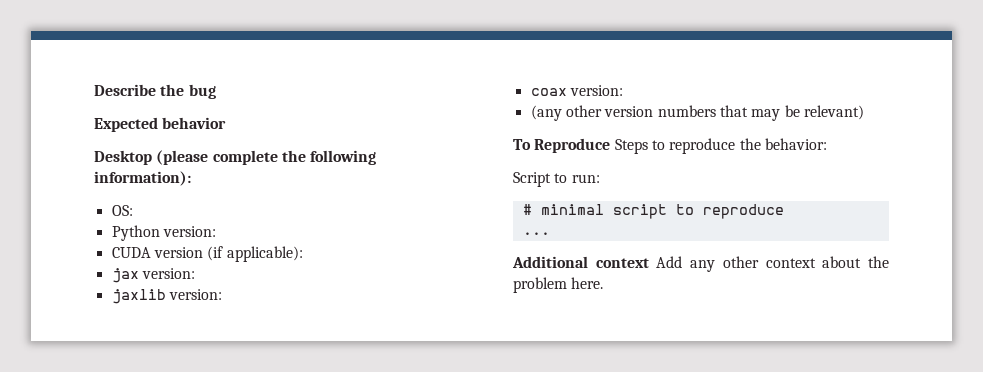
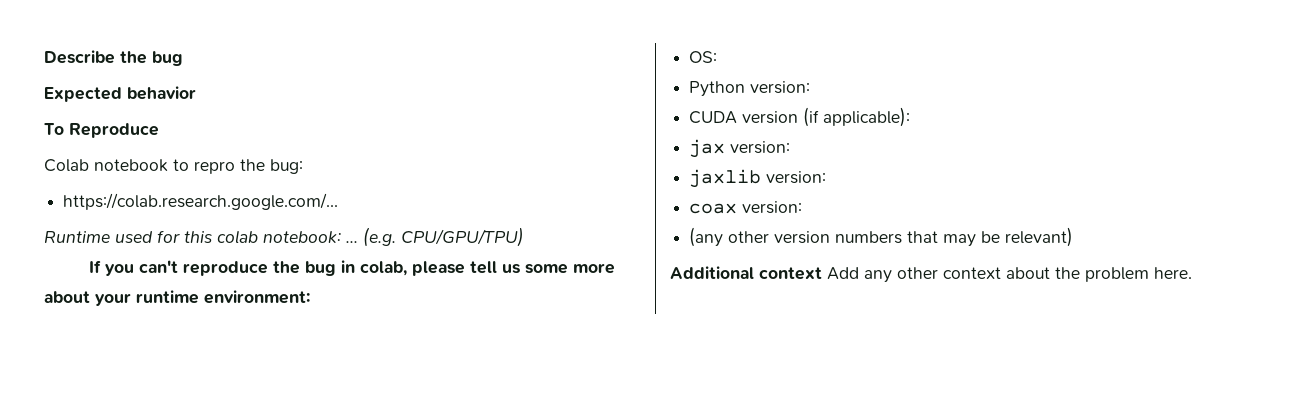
[94,150,377,165] [94,171,191,186] Desktop (please complete the following information): -> [44,123,159,138] [44,159,303,174] [63,193,339,210] [44,227,524,247] [88,260,615,276] [44,290,310,306] To Reproduce // Colab notebook to repro the bug: // https://colab.research.google.com/... // Runtime used for this colab notebook: ... (e.g. CPU/GPU/TPU) // If you can't reproduce the bug in colab, please tell us some more about your runtime environment:
[513,138,827,154] [513,172,600,187] [522,204,784,219] [522,232,550,235] // To Reproduce Steps to reproduce the behavior: // Script to run: // # minimal script to reproduce // ... -> (1074, 237) none

